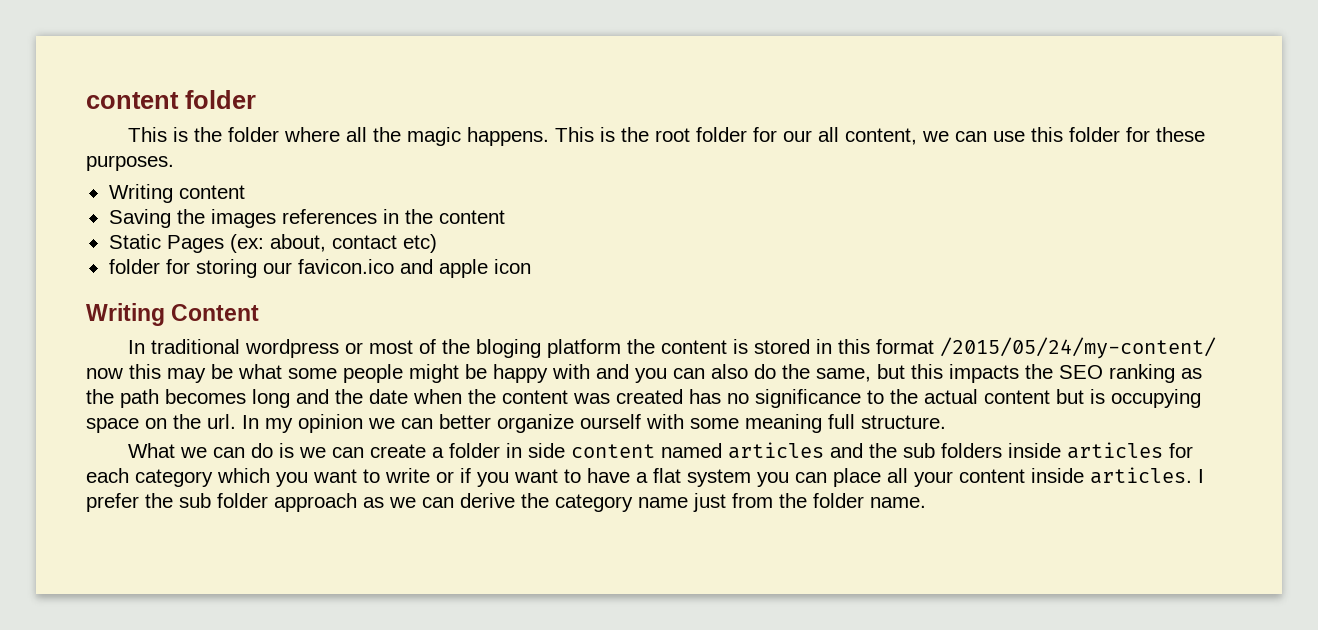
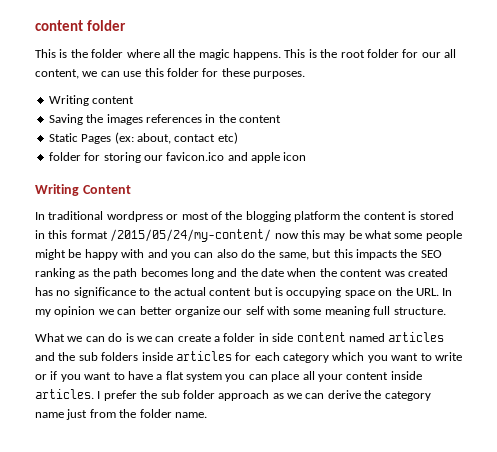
[476,339,542,358] bloging -> [245,211,291,222] blogging
[207,414,236,429] url. -> [415,288,439,296] URL.
[580,414,641,429] ourself -> [223,306,264,315] our self

